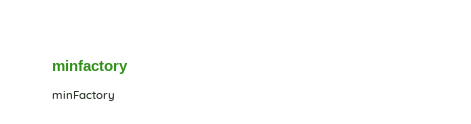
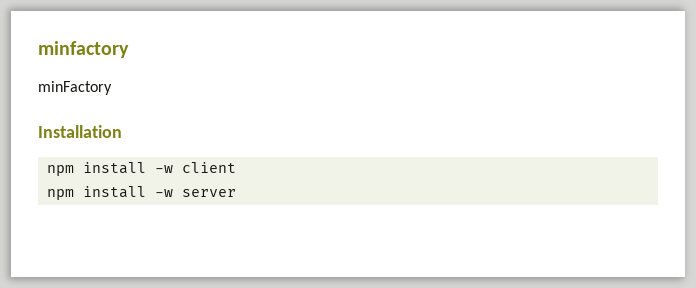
(115, 96) none -> [38,125,122,138] [47,162,237,176] [47,186,237,200] // Installation // npm install -w client // npm install -w server

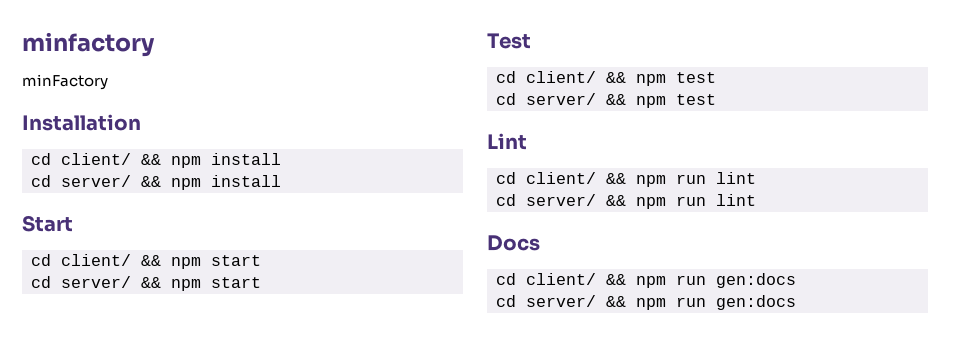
[47,162,237,176] [47,186,237,200] npm install -w client // npm install -w server -> [31,153,281,168] [31,175,281,190] [22,215,73,232] [31,254,261,269] [31,276,261,291] [487,33,531,49] [496,71,716,86] [496,93,716,108] [487,133,527,150] [496,172,756,187] [496,194,756,209] [487,235,540,251] [496,273,796,288] [496,295,796,310] cd client/ && npm install // cd server/ && npm install // Start // cd client/ && npm start // cd server/ && npm start // Test // cd client/ && npm test // cd server/ && npm test // Lint // cd client/ && npm run lint // cd server/ && npm run lint // Docs // cd client/ && npm run gen:docs // cd server/ && npm run gen:docs

